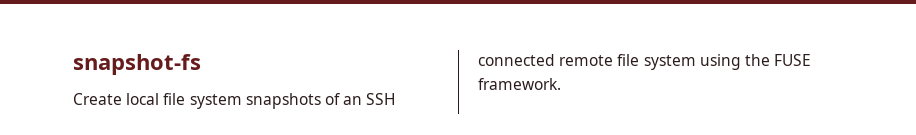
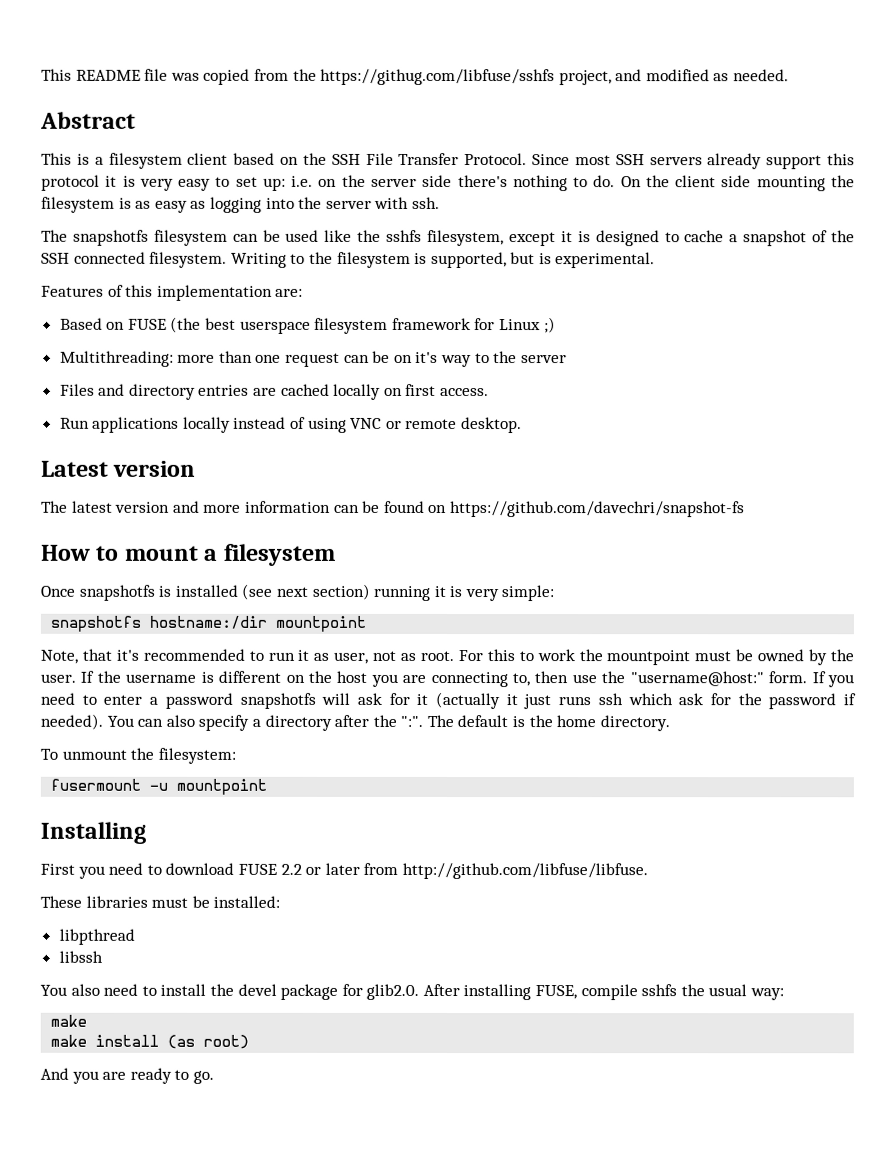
[73,54,201,75] [73,93,396,109] [478,54,812,70] [478,78,561,90] snapshot-fs // Create local file system snapshots of an SSH connected remote file system using the FUSE framework. -> [41,68,790,86] [40,111,136,129] [41,152,856,170] [41,174,855,192] [41,196,440,213] [41,229,856,247] [41,251,656,269] [41,284,304,301] [59,316,556,334] [59,350,567,368] [59,383,490,400] [59,416,523,434] [41,460,197,477] [41,500,745,518] [41,543,336,566] [40,583,555,602] [50,615,367,632] [40,648,854,666] [40,670,855,688] [40,691,857,710] [40,713,670,732] [40,747,236,764] [50,778,268,795] [40,821,146,844] [40,862,648,880] [40,895,281,908] [58,928,135,945] [58,950,103,963] [40,983,785,1001] [50,1014,88,1027] [50,1034,250,1049] [40,1067,214,1084] This README file was copied from the https://githug.com/libfuse/sshfs project, and modified as needed. // Abstract // This is a filesystem client based on the SSH File Transfer Protocol. Since most SSH servers already support this protocol it is very easy to set up: i.e. on the server side there's nothing to do. On the client side mounting the filesystem is as easy as logging into the server with ssh. // The snapshotfs filesystem can be used like the sshfs filesystem, except it is designed to cache a snapshot of the SSH connected filesystem. Writing to the filesystem is supported, but is experimental. // Features of this implementation are: // Based on FUSE (the best userspace filesystem framework for Linux ;) // Multithreading: more than one request can be on it's way to the server // Files and directory entries are cached locally on first access. // Run applications locally instead of using VNC or remote desktop. // Latest version // The latest version and more information can be found on https://github.com/davechri/snapshot-fs // How to mount a filesystem // Once snapshotfs is installed (see next section) running it is very simple: // snapshotfs hostname:/dir mountpoint // Note, that it's recommended to run it as user, not as root. For this to work the mountpoint must be owned by the user. If the username is different on the host you are connecting to, then use the "username@host:" form. If you need to enter a password snapshotfs will ask for it (actually it just runs ssh which ask for the password if needed). You can also specify a directory after the ":". The default is the home directory. // To unmount the filesystem: // fusermount -u mountpoint // Installing // First you need to download FUSE 2.2 or later from http://github.com/libfuse/libfuse. // These libraries must be installed: // libpthread // libssh // You also need to install the devel package for glib2.0. After installing FUSE, compile sshfs the usual way: // make // make install (as root) // And you are ready to go.

